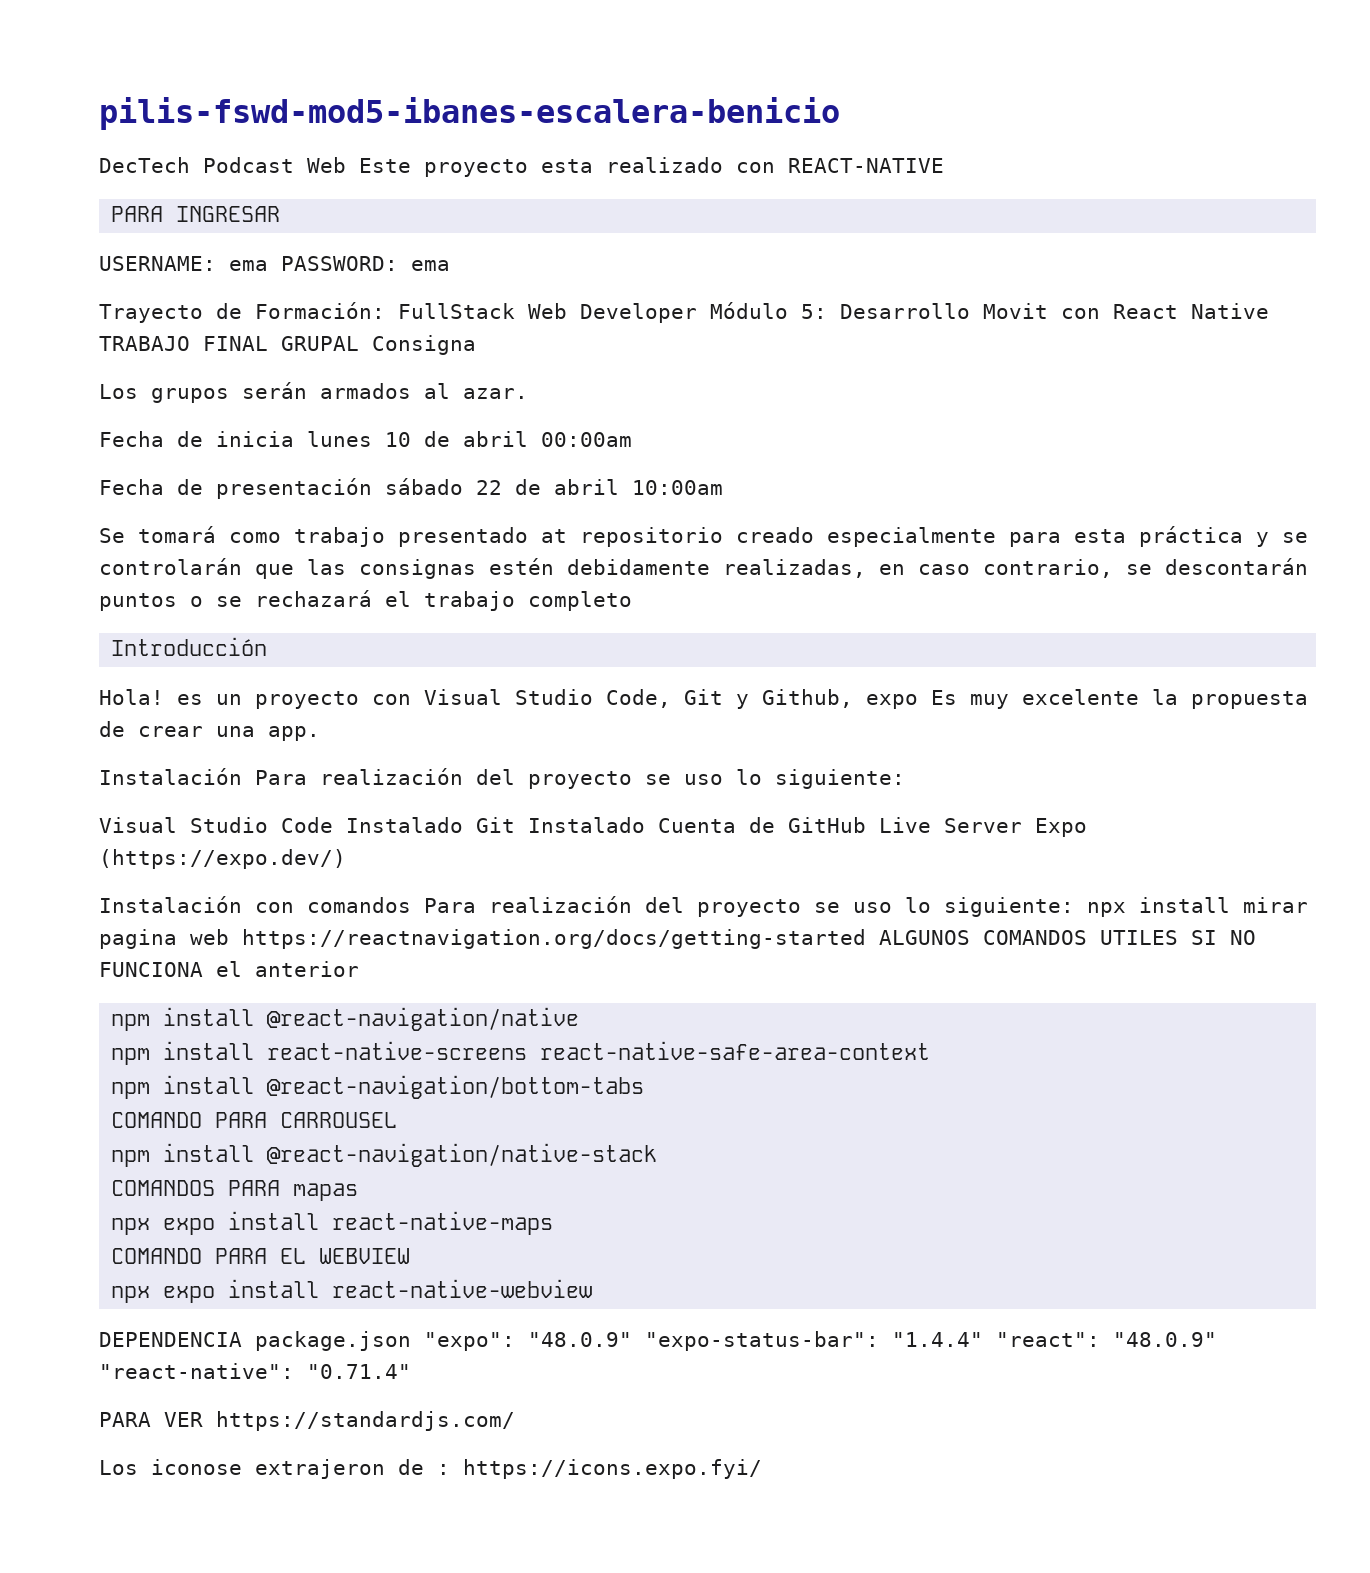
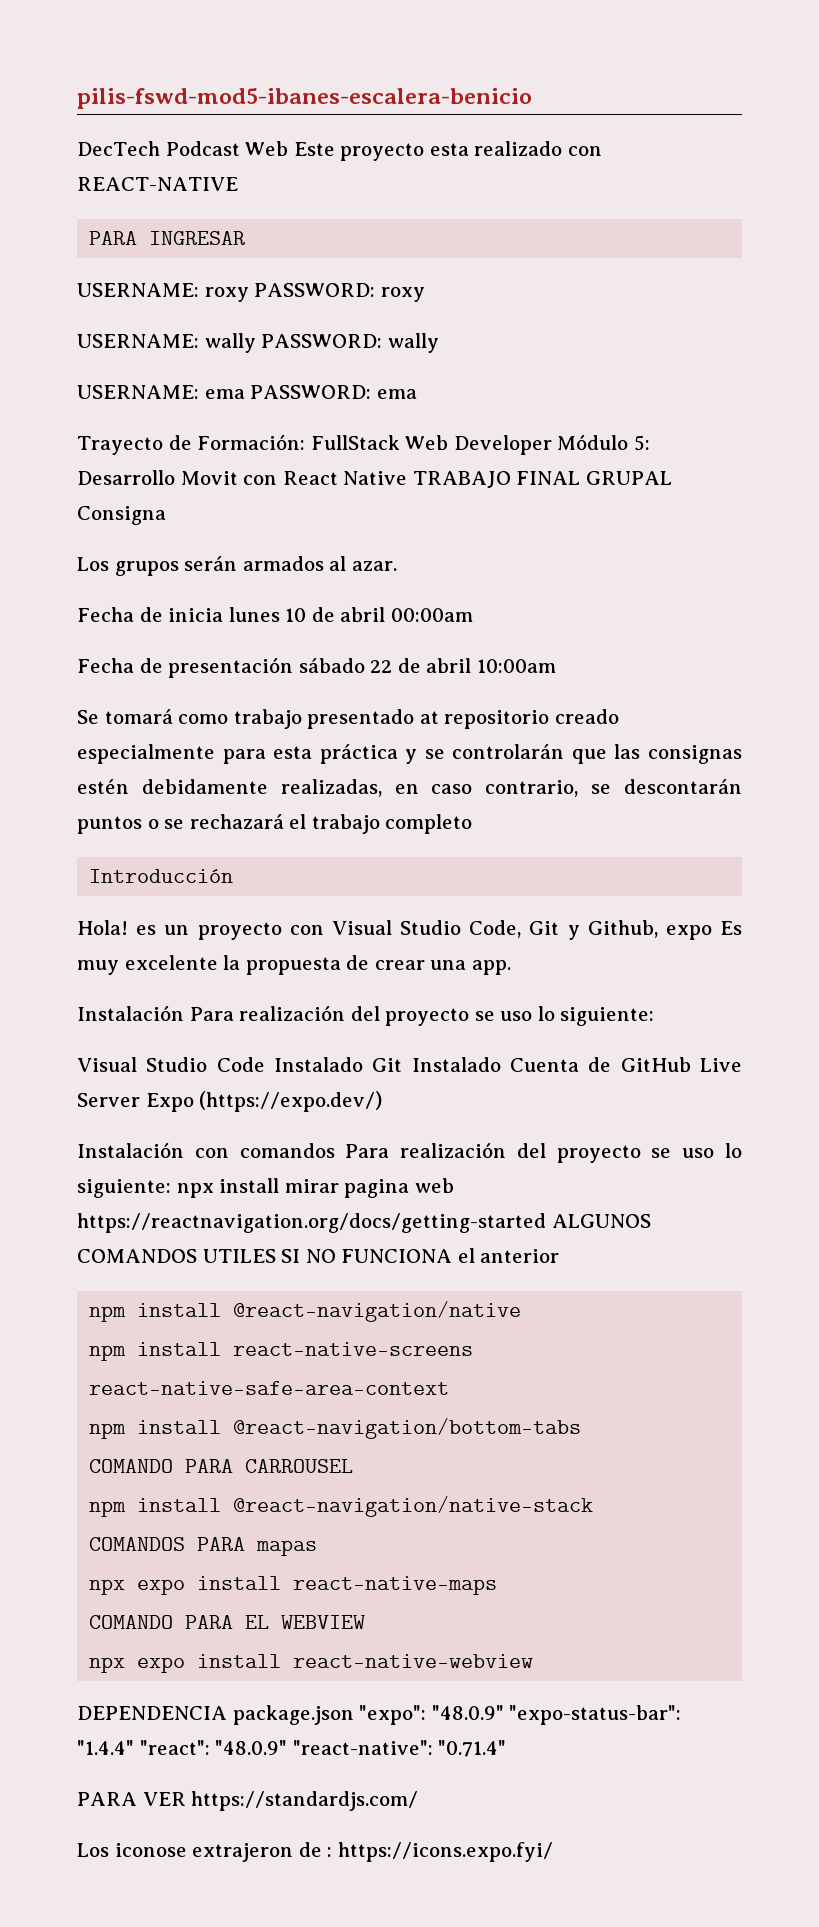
(281, 214) none -> [77,283,425,302] [77,333,439,353] // USERNAME: roxy PASSWORD: roxy // USERNAME: wally PASSWORD: wally

